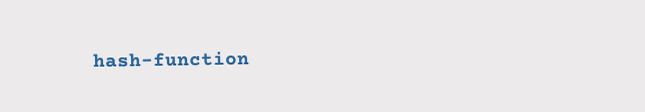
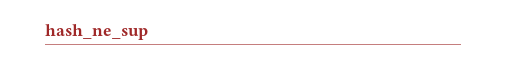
[92,51,250,68] hash-function -> [45,24,148,40] hash_ne_sup

